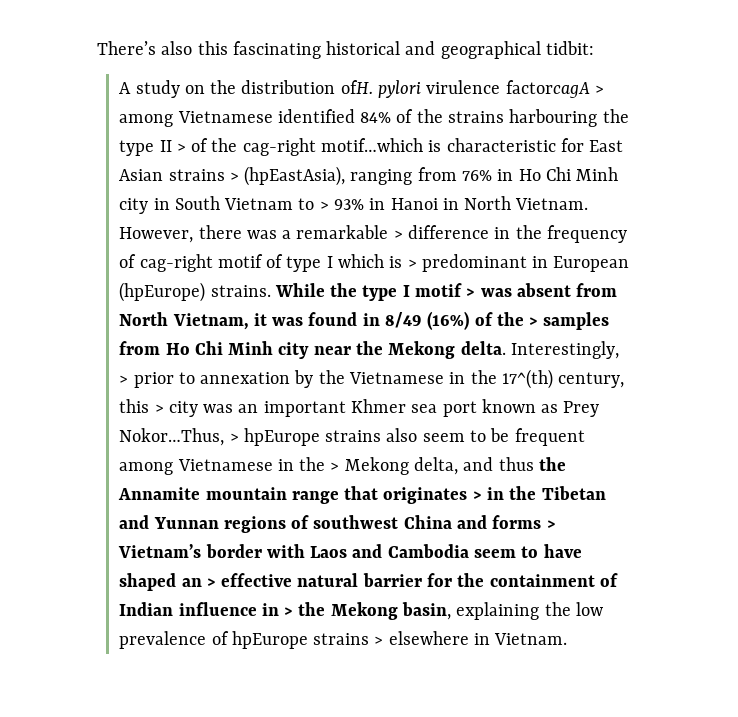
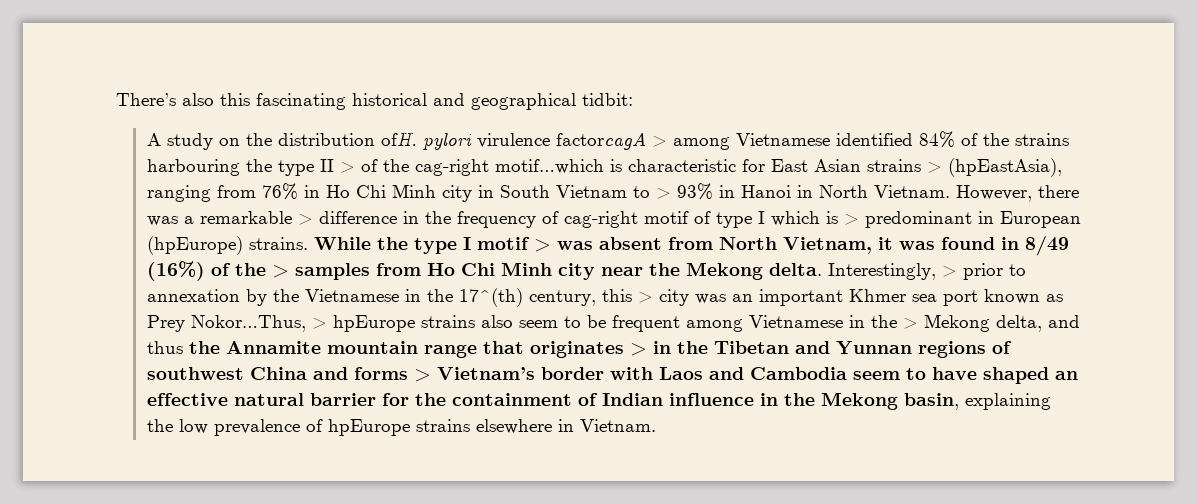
[206,578,216,587] > -> (1078, 375) none
[284,607,294,616] > -> (778, 399) none
[374,636,384,645] > -> (470, 425) none

